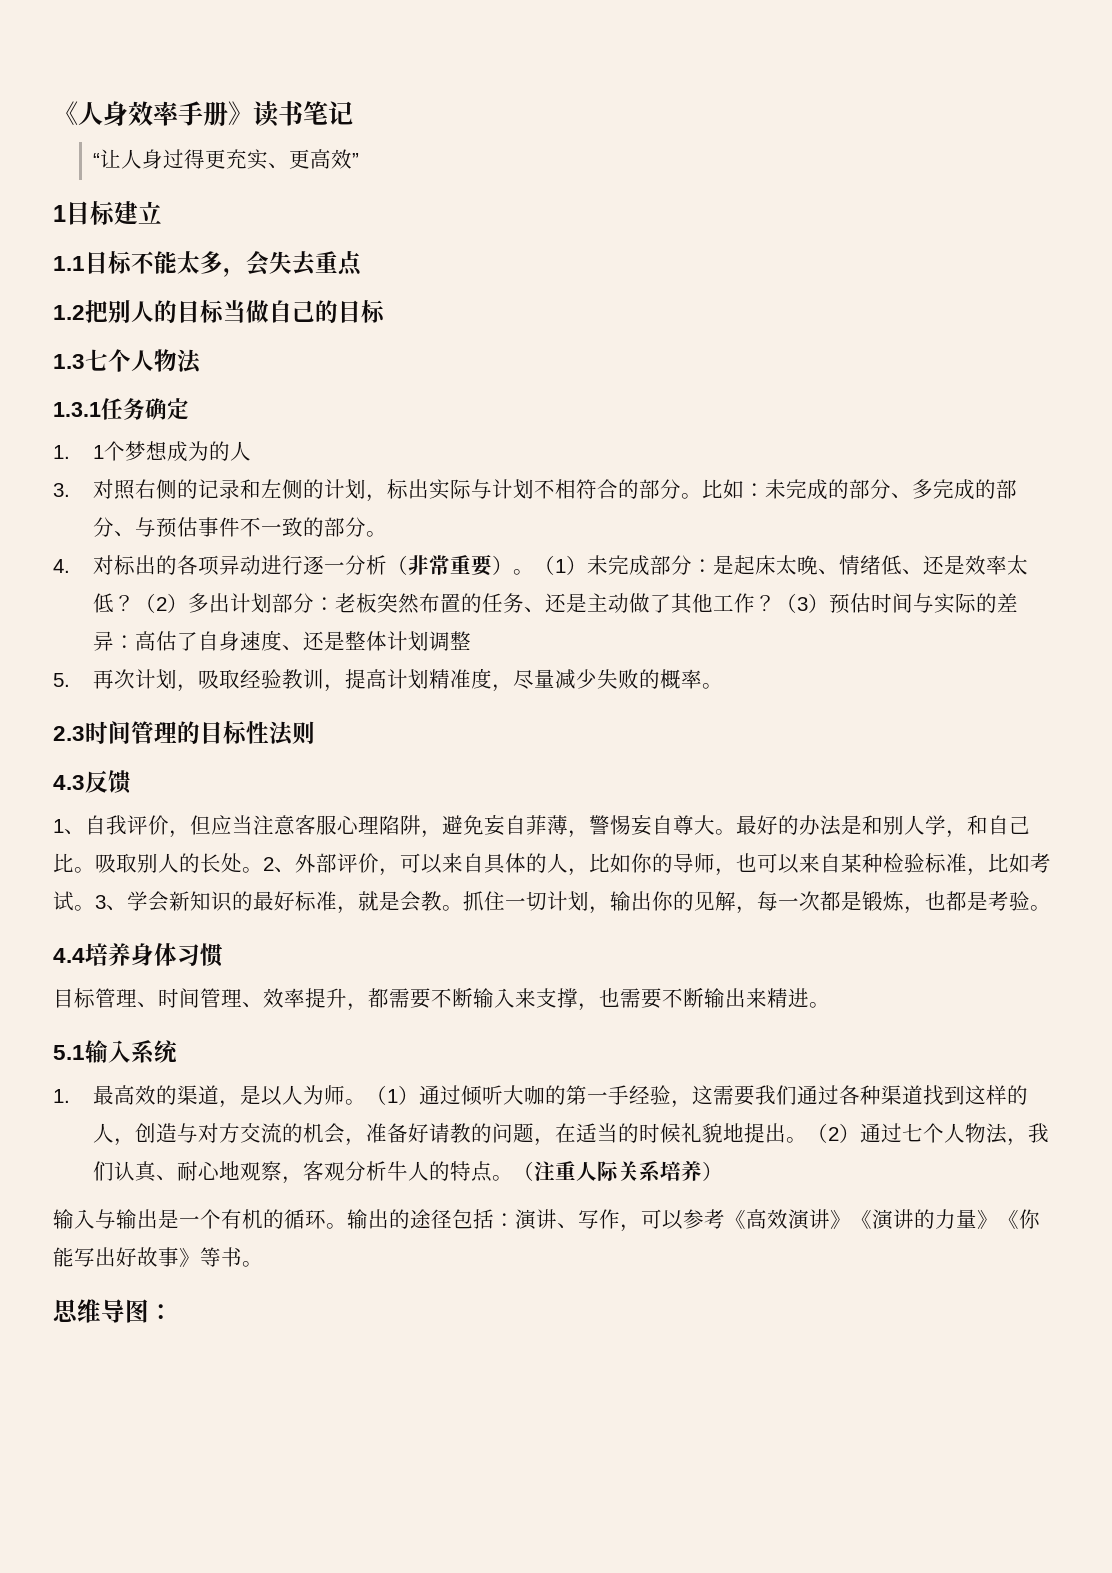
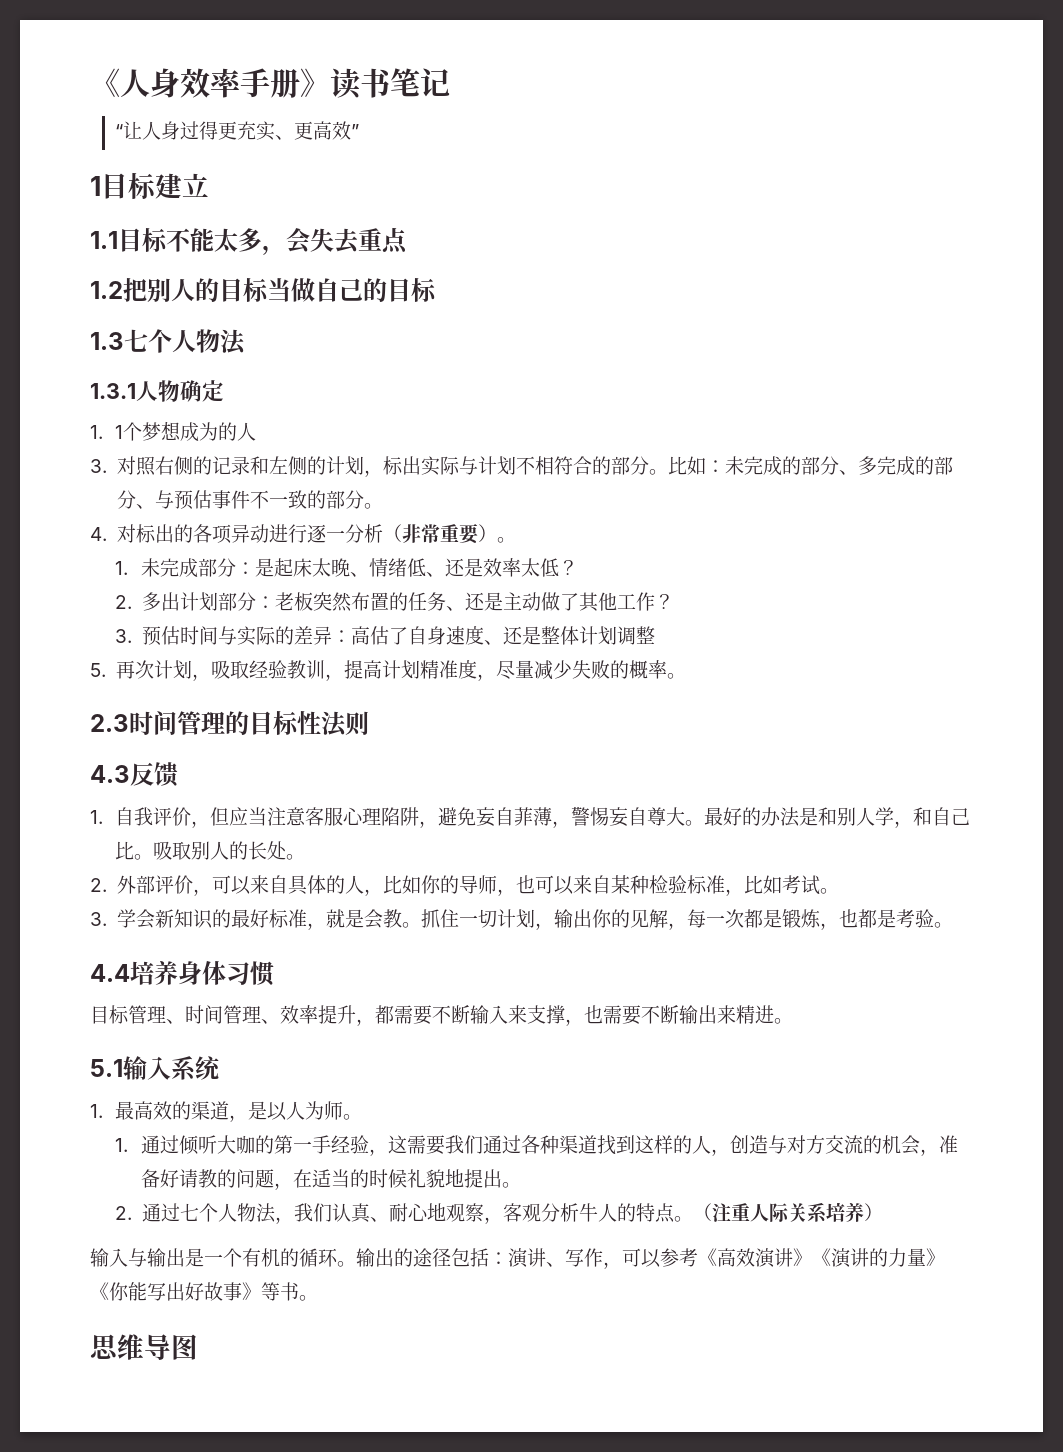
[101,398,145,420] 任务 -> [136,380,180,402] 人物
[534,555,588,575] （1） -> [115,561,129,575] // 1.
[135,593,189,613] （2） -> [115,595,133,609] // 2.
[776,593,830,613] （3） -> [115,629,133,643] // 3.
[53,819,85,835] 1、 -> [90,810,103,824] 1.
[263,857,295,873] 2、 -> [90,878,107,892] // 2.
[95,895,127,911] 3、 -> [90,912,107,926] // 3.
[366,1085,420,1105] （1） -> [115,1138,129,1152] // 1.
[807,1123,861,1143] （2） -> [115,1206,133,1220] // 2.
[149,1304,173,1320] ： -> (198, 1347) none

